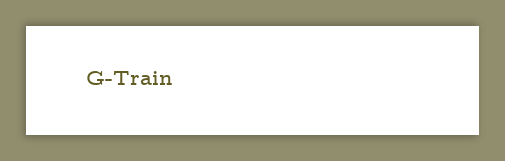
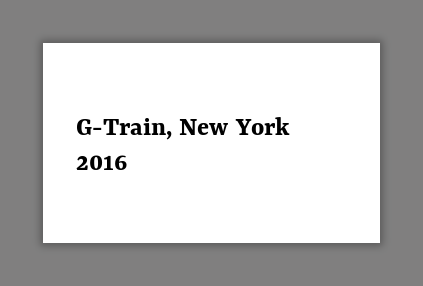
[86,71,173,85] G-Train -> [76,117,290,140] [76,155,127,170] G-Train, New York 2016

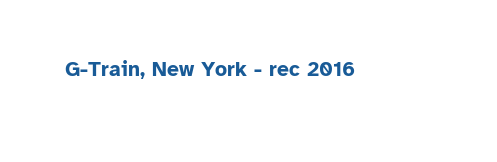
(290, 126) none -> [254,65,300,76] - rec

